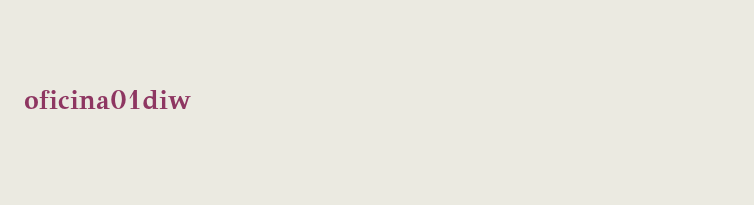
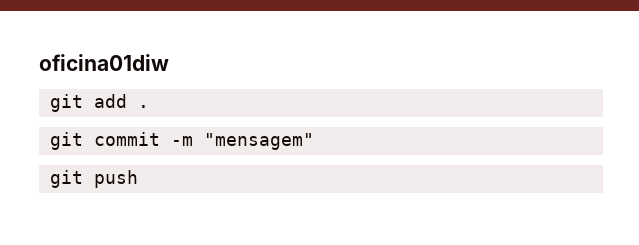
(191, 100) none -> [49,94,149,112] [49,132,314,150] [49,170,138,188] // git add . // git commit -m "mensagem" // git push

